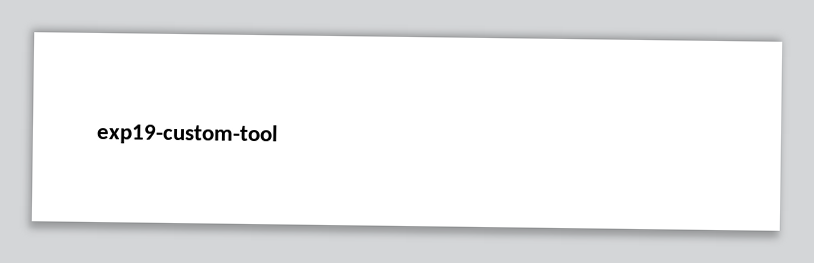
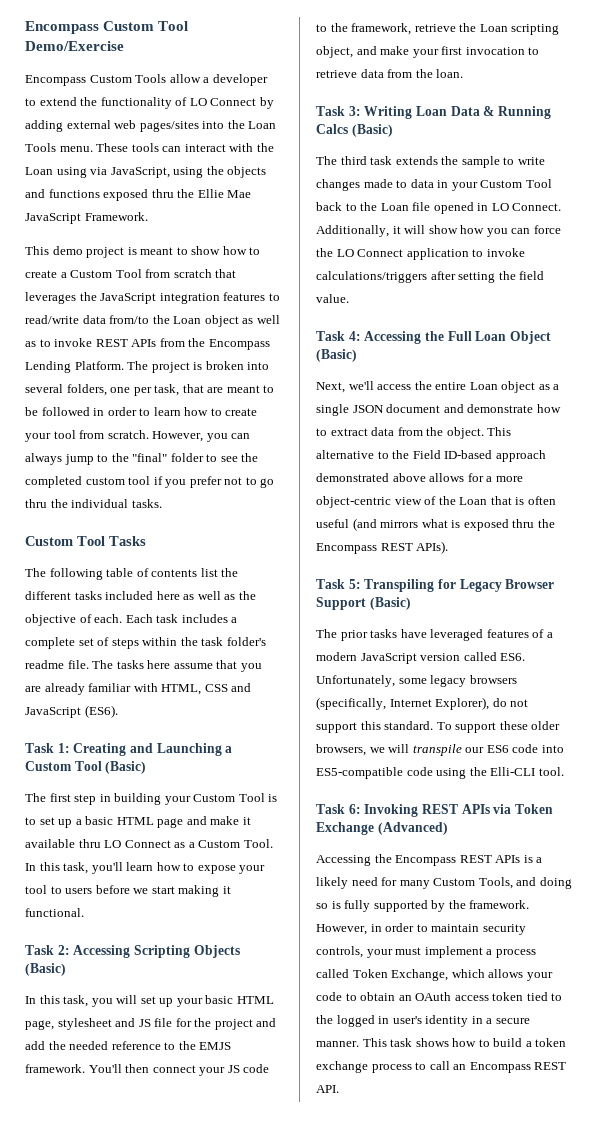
[96,122,279,146] exp19-custom-tool -> [25,21,189,34] [25,41,124,51] [25,74,268,86] [25,97,274,109] [25,120,277,132] [25,143,274,152] [25,166,267,178] [25,189,252,201] [25,212,148,224] [25,246,261,258] [25,269,237,278] [25,292,280,304] [25,315,280,327] [25,338,270,350] [25,361,270,373] [25,384,275,396] [25,407,258,416] [25,430,251,442] [25,453,259,465] [25,476,275,488] [25,499,162,508] [25,536,146,546] [25,568,239,580] [25,591,256,600] [25,614,238,626] [25,637,266,649] [25,660,262,672] [25,683,252,695] [25,705,118,718] [25,743,233,756] [25,761,147,774] [25,793,278,805] [25,816,251,828] [25,839,273,848] [25,862,266,874] [25,885,231,897] [25,908,84,917] [25,945,240,958] [25,963,66,976] [25,995,274,1007] [25,1018,277,1030] [25,1041,232,1050] [25,1064,270,1076] [316,23,560,35] [316,46,540,58] [316,69,464,78] [316,106,551,119] [316,124,393,137] [316,156,545,168] [316,179,552,191] [316,202,562,214] [316,225,561,237] [316,248,525,260] [316,271,545,283] [316,294,349,303] [316,331,551,344] [316,349,357,362] [316,381,560,393] [316,404,561,416] [316,427,512,439] [316,450,546,462] [316,473,523,482] [316,496,556,508] [316,518,555,531] [316,541,449,554] [316,579,555,592] [316,597,411,610] [316,629,553,641] [316,652,526,664] [316,675,517,687] [316,697,529,710] [316,721,561,733] [316,744,564,756] [316,767,564,779] [316,804,553,817] [316,822,448,835] [316,854,543,866] [316,877,572,889] [316,900,530,912] [316,923,526,935] [316,946,536,958] [316,969,553,981] [316,992,563,1001] [316,1015,530,1027] [316,1038,567,1047] [316,1061,567,1073] [316,1085,339,1093] Encompass Custom Tool Demo/Exercise // Encompass Custom Tools allow a developer to extend the functionality of LO Connect by adding external web pages/sites into the Loan Tools menu. These tools can interact with the Loan using via JavaScript, using the objects and functions exposed thru the Ellie Mae JavaScript Framework. // This demo project is meant to show how to create a Custom Tool from scratch that leverages the JavaScript integration features to read/write data from/to the Loan object as well as to invoke REST APIs from the Encompass Lending Platform. The project is broken into several folders, one per task, that are meant to be followed in order to learn how to create your tool from scratch. However, you can always jump to the "final" folder to see the completed custom tool if you prefer not to go thru the individual tasks. // Custom Tool Tasks // The following table of contents list the different tasks included here as well as the objective of each. Each task includes a complete set of steps within the task folder's readme file. The tasks here assume that you are already familiar with HTML, CSS and JavaScript (ES6). // Task 1: Creating and Launching a Custom Tool (Basic) // The first step in building your Custom Tool is to set up a basic HTML page and make it available thru LO Connect as a Custom Tool. In this task, you'll learn how to expose your tool to users before we start making it functional. // Task 2: Accessing Scripting Objects (Basic) // In this task, you will set up your basic HTML page, stylesheet and JS file for the project and add the needed reference to the EMJS framework. You'll then connect your JS code to the framework, retrieve the Loan scripting object, and make your first invocation to retrieve data from the loan. // Task 3: Writing Loan Data & Running Calcs (Basic) // The third task extends the sample to write changes made to data in your Custom Tool back to the Loan file opened in LO Connect. Additionally, it will show how you can force the LO Connect application to invoke calculations/triggers after setting the field value. // Task 4: Accessing the Full Loan Object (Basic) // Next, we'll access the entire Loan object as a single JSON document and demonstrate how to extract data from the object. This alternative to the Field ID-based approach demonstrated above allows for a more object-centric view of the Loan that is often useful (and mirrors what is exposed thru the Encompass REST APIs). // Task 5: Transpiling for Legacy Browser Support (Basic) // The prior tasks have leveraged features of a modern JavaScript version called ES6. Unfortunately, some legacy browsers (specifically, Internet Explorer), do not support this standard. To support these older browsers, we will transpile our ES6 code into ES5-compatible code using the Elli-CLI tool. // Task 6: Invoking REST APIs via Token Exchange (Advanced) // Accessing the Encompass REST APIs is a likely need for many Custom Tools, and doing so is fully supported by the framework. However, in order to maintain security controls, your must implement a process called Token Exchange, which allows your code to obtain an OAuth access token tied to the logged in user's identity in a secure manner. This task shows how to build a token exchange process to call an Encompass REST API.

